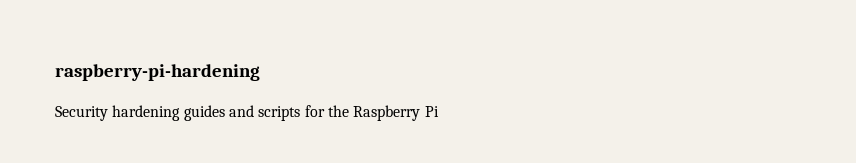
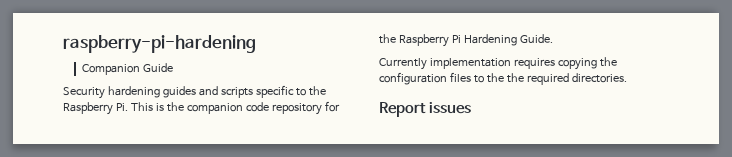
(260, 72) none -> [81,63,173,75] // Companion Guide
[304,105,439,121] for the Raspberry Pi -> [255,85,326,98] [63,101,340,115] [379,34,553,47] [379,57,617,70] [379,72,627,85] [379,102,472,117] specific to the Raspberry Pi. This is the companion code repository for the Raspberry Pi Hardening Guide. // Currently implementation requires copying the configuration files to the the required directories. // Report issues

